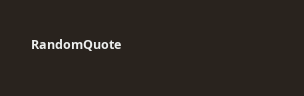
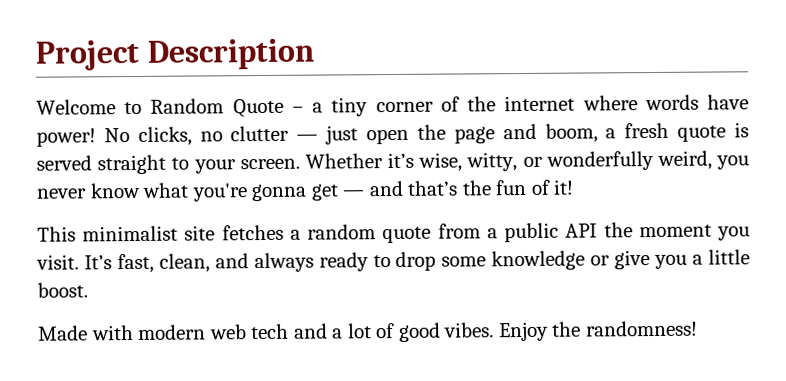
[31,39,121,51] RandomQuote -> [35,38,315,71] [36,94,750,118] [36,122,750,147] [36,150,749,175] [36,179,575,202] [37,222,751,244] [36,249,750,274] [37,282,88,298] [38,320,698,342] Project Description // Welcome to Random Quote – a tiny corner of the internet where words have power! No clicks, no clutter — just open the page and boom, a fresh quote is served straight to your screen. Whether it’s wise, witty, or wonderfully weird, you never know what you're gonna get — and that’s the fun of it! // This minimalist site fetches a random quote from a public API the moment you visit. It’s fast, clean, and always ready to drop some knowledge or give you a little boost. // Made with modern web tech and a lot of good vibes. Enjoy the randomness!

